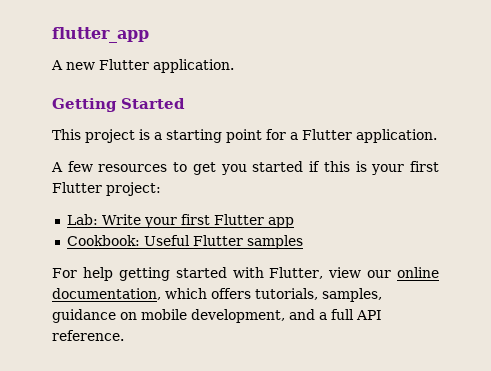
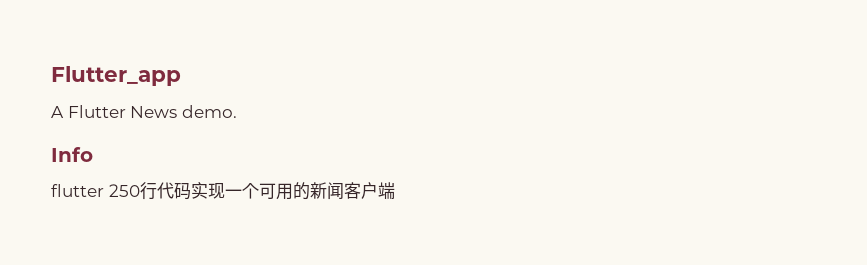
[52,27,149,43] [51,59,234,73] [52,98,185,112] [52,129,437,143] [51,161,440,175] [52,182,161,196] [66,214,294,228] [66,235,303,249] [52,267,439,281] [52,288,382,302] [52,309,382,323] [52,330,124,341] flutter_app // A new Flutter application. // Getting Started // This project is a starting point for a Flutter application. // A few resources to get you started if this is your first Flutter project: // Lab: Write your first Flutter app // Cookbook: Useful Flutter samples // For help getting started with Flutter, view our online documentation, which offers tutorials, samples, guidance on mobile development, and a full API reference. -> [51,66,181,86] [51,105,237,118] [51,147,93,162] [51,182,395,200] Flutter_app // A Flutter News demo. // Info // flutter 250行代码实现一个可用的新闻客户端

